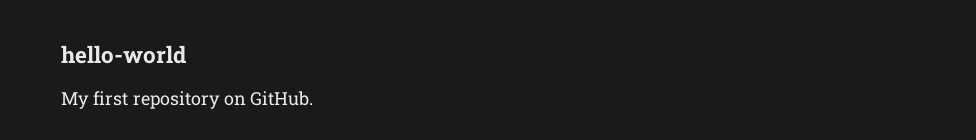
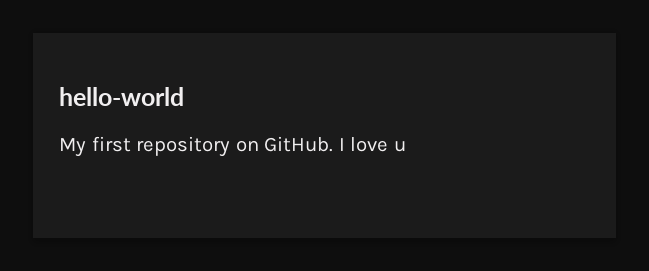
(314, 98) none -> [338,137,406,152] I love u

